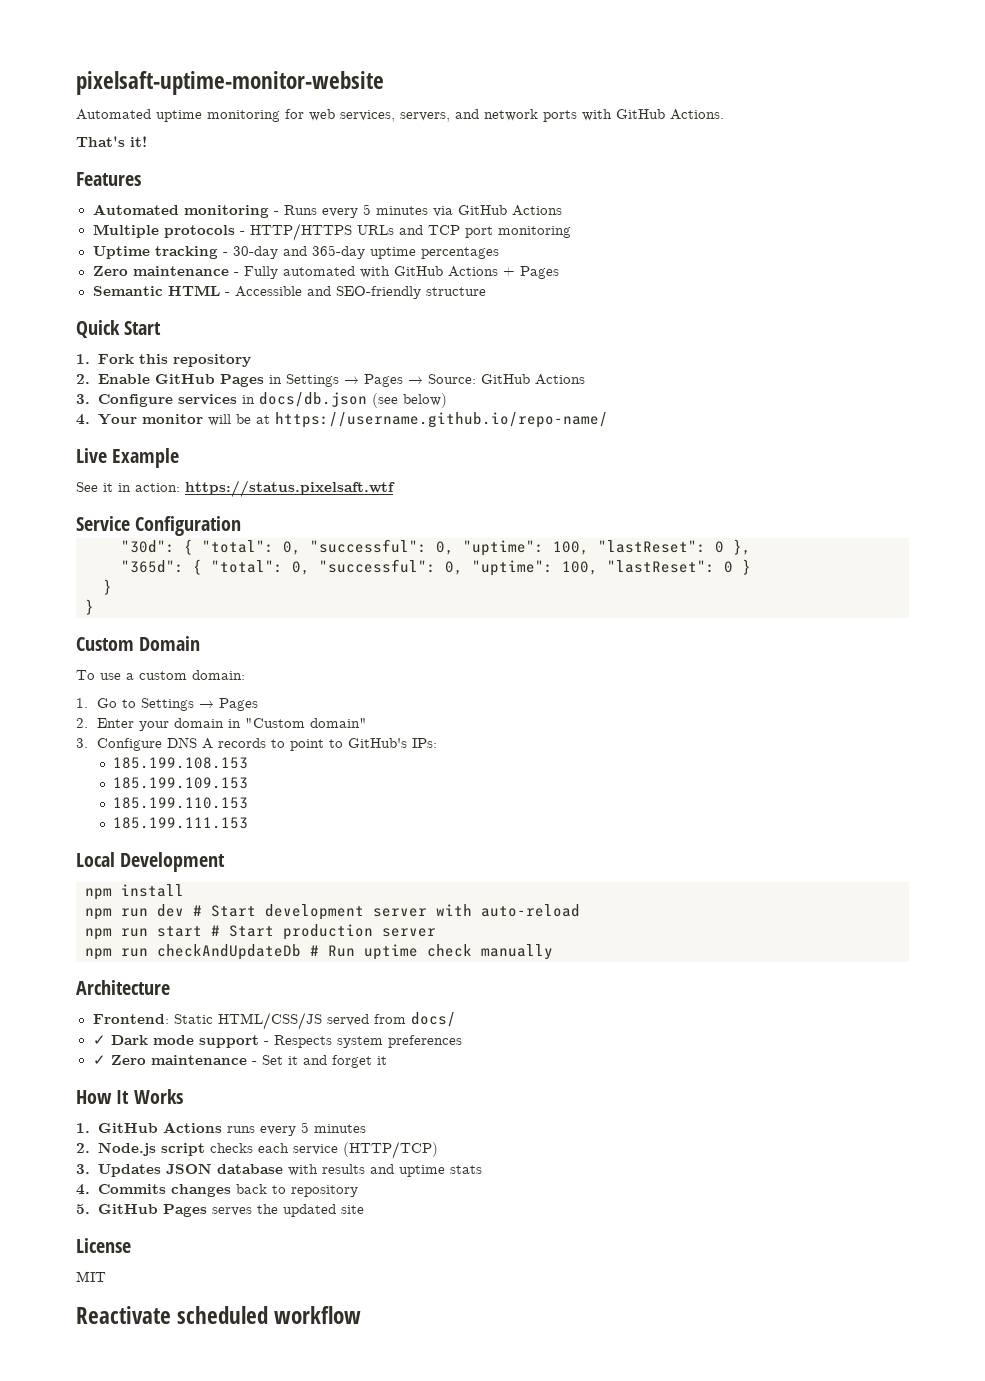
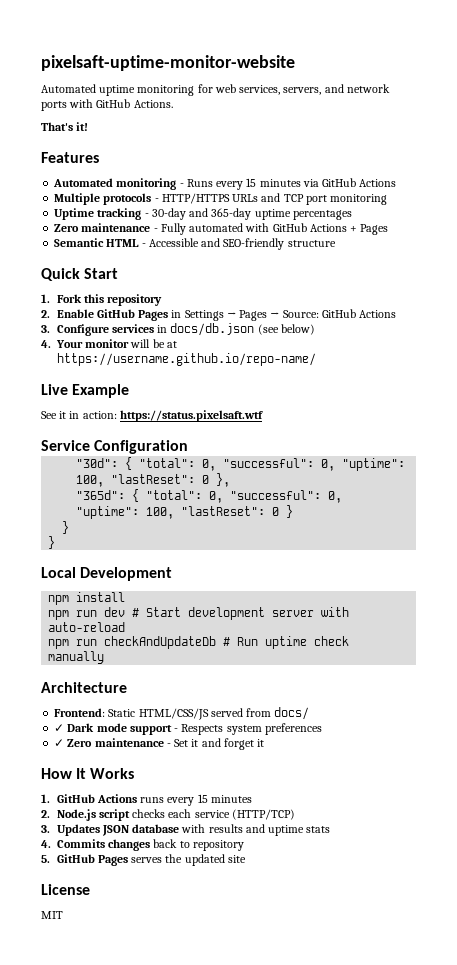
[362,204,371,215] 5 -> [246,178,257,187] 15
[76,636,201,651] [76,670,245,680] [76,698,258,711] [76,718,367,731] [76,737,437,751] [113,757,249,769] [113,777,249,789] [113,797,249,809] [113,817,249,829] // Custom Domain // To use a custom domain: // 1. Go to Settings → Pages // 2. Enter your domain in "Custom domain" // 3. Configure DNS A records to point to GitHub's IPs: // 185.199.108.153 // 185.199.109.153 // 185.199.110.153 // 185.199.111.153 -> (56, 542) none
[85,924,436,940] // npm run start # Start production server -> (126, 627) none
[300,1122,309,1133] 5 -> [197,794,208,803] 15
[76,1306,362,1324] // Reactivate scheduled workflow -> (63, 915) none

